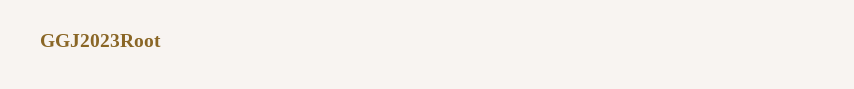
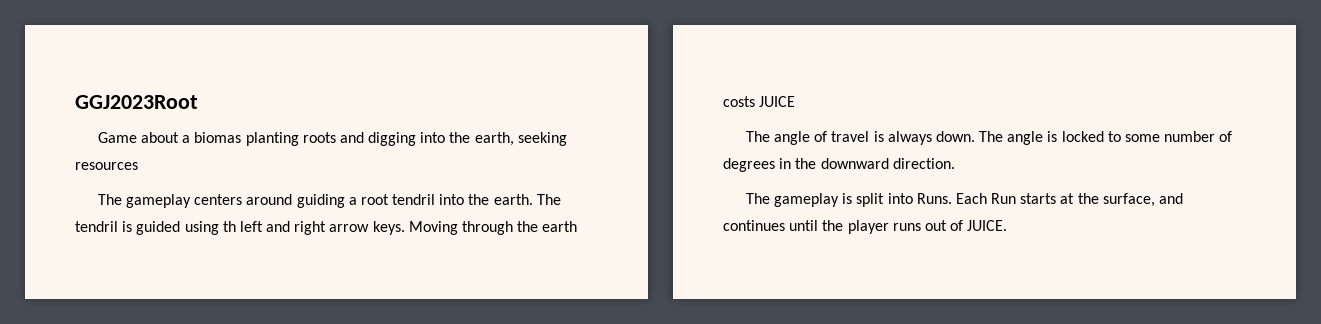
(161, 40) none -> [97,132,567,146] [75,162,138,170] [97,194,561,208] [75,221,578,235] [723,96,796,107] [745,131,1233,145] [723,158,955,172] [745,193,1183,207] [723,220,1008,234] // Game about a biomas planting roots and digging into the earth, seeking resources // The gameplay centers around guiding a root tendril into the earth. The tendril is guided using th left and right arrow keys. Moving through the earth costs JUICE // The angle of travel is always down. The angle is locked to some number of degrees in the downward direction. // The gameplay is split into Runs. Each Run starts at the surface, and continues until the player runs out of JUICE.

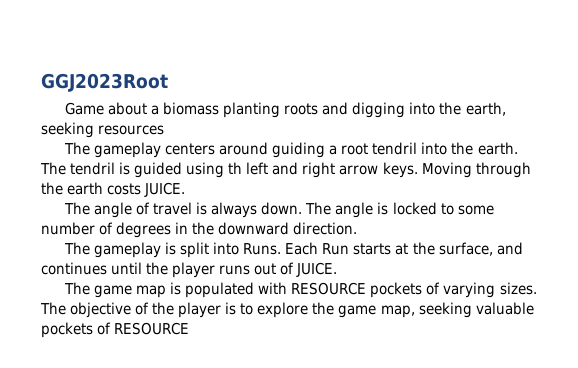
[194,132,242,143] biomas -> [163,102,220,115] biomass
[759,96,796,107] JUICE -> [144,182,186,197] JUICE.
(1008, 225) none -> [64,282,537,298] [40,302,534,318] [41,322,190,338] // The game map is populated with RESOURCE pockets of varying sizes. The objective of the player is to explore the game map, seeking valuable pockets of RESOURCE

